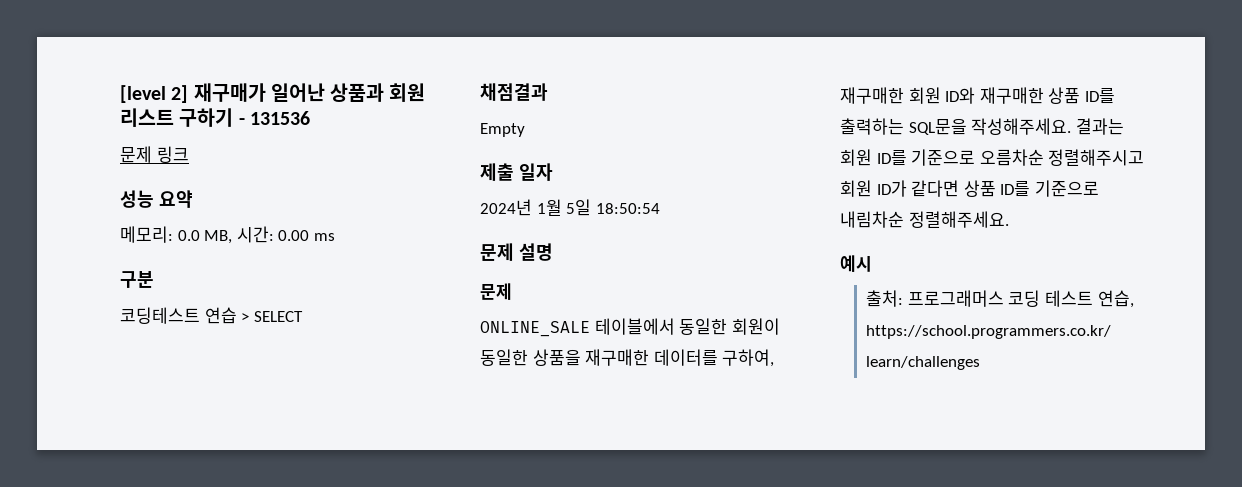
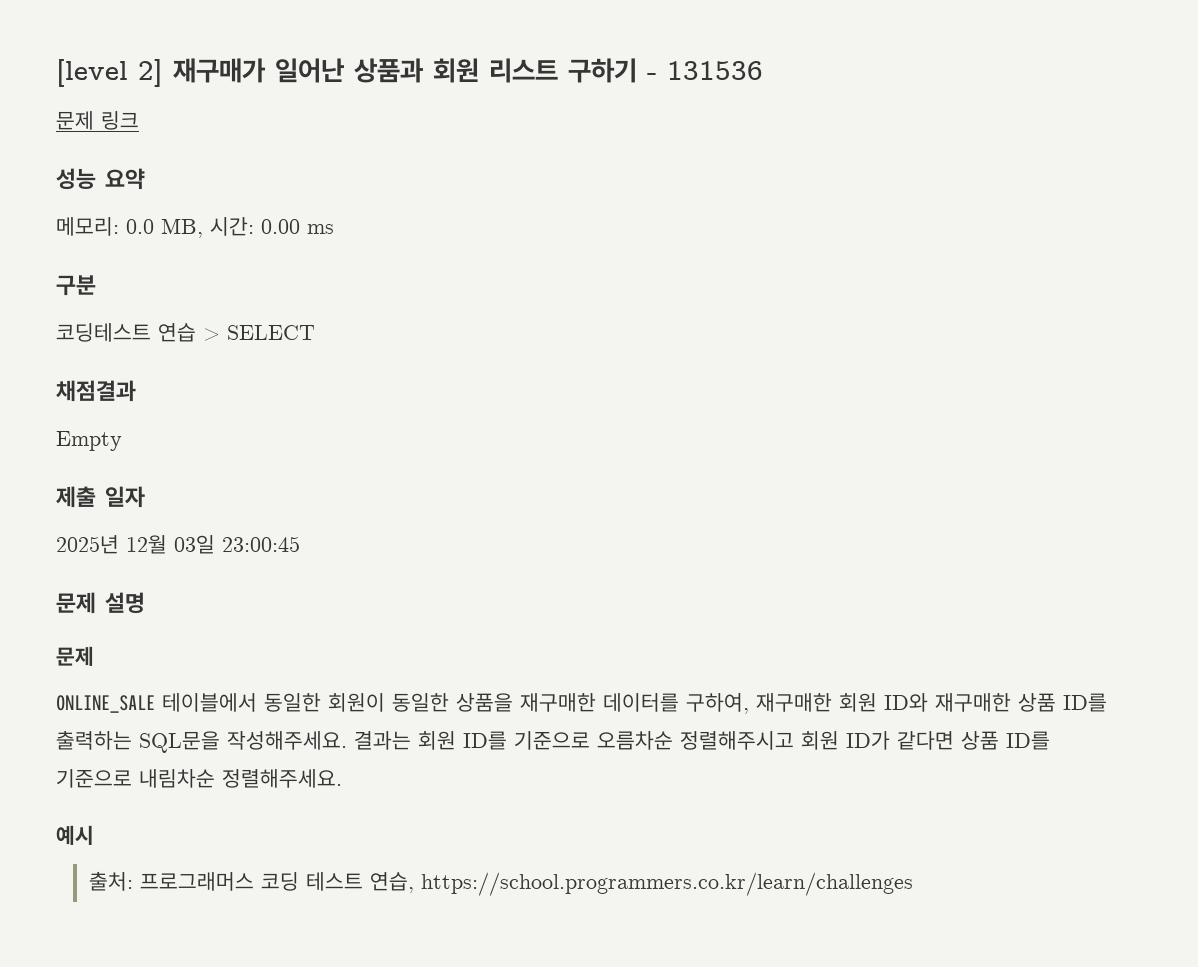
[480,199,660,216] 2024년 1월 5일 18:50:54 -> [56,535,300,554] 2025년 12월 03일 23:00:45

